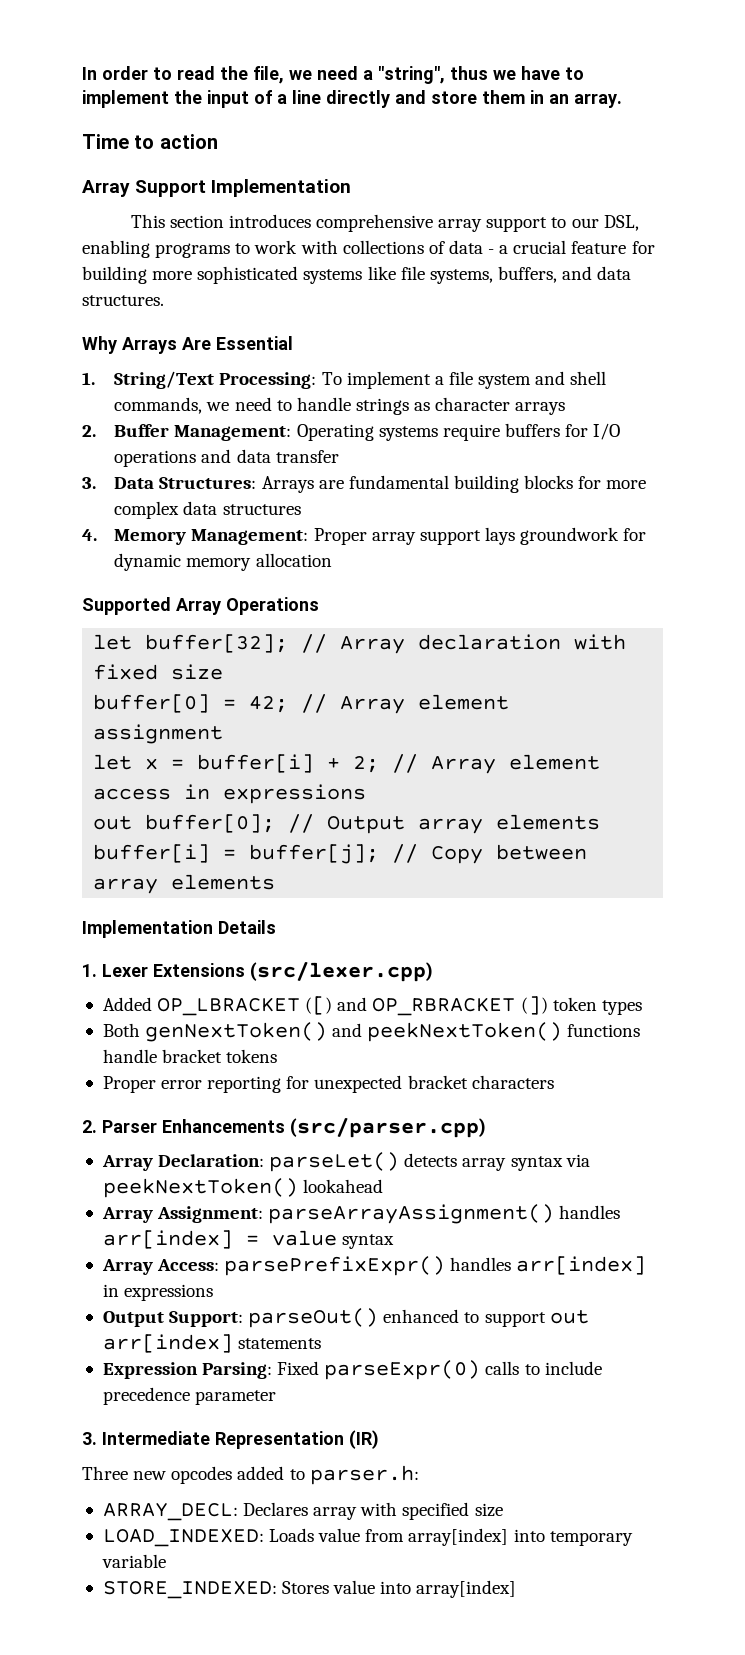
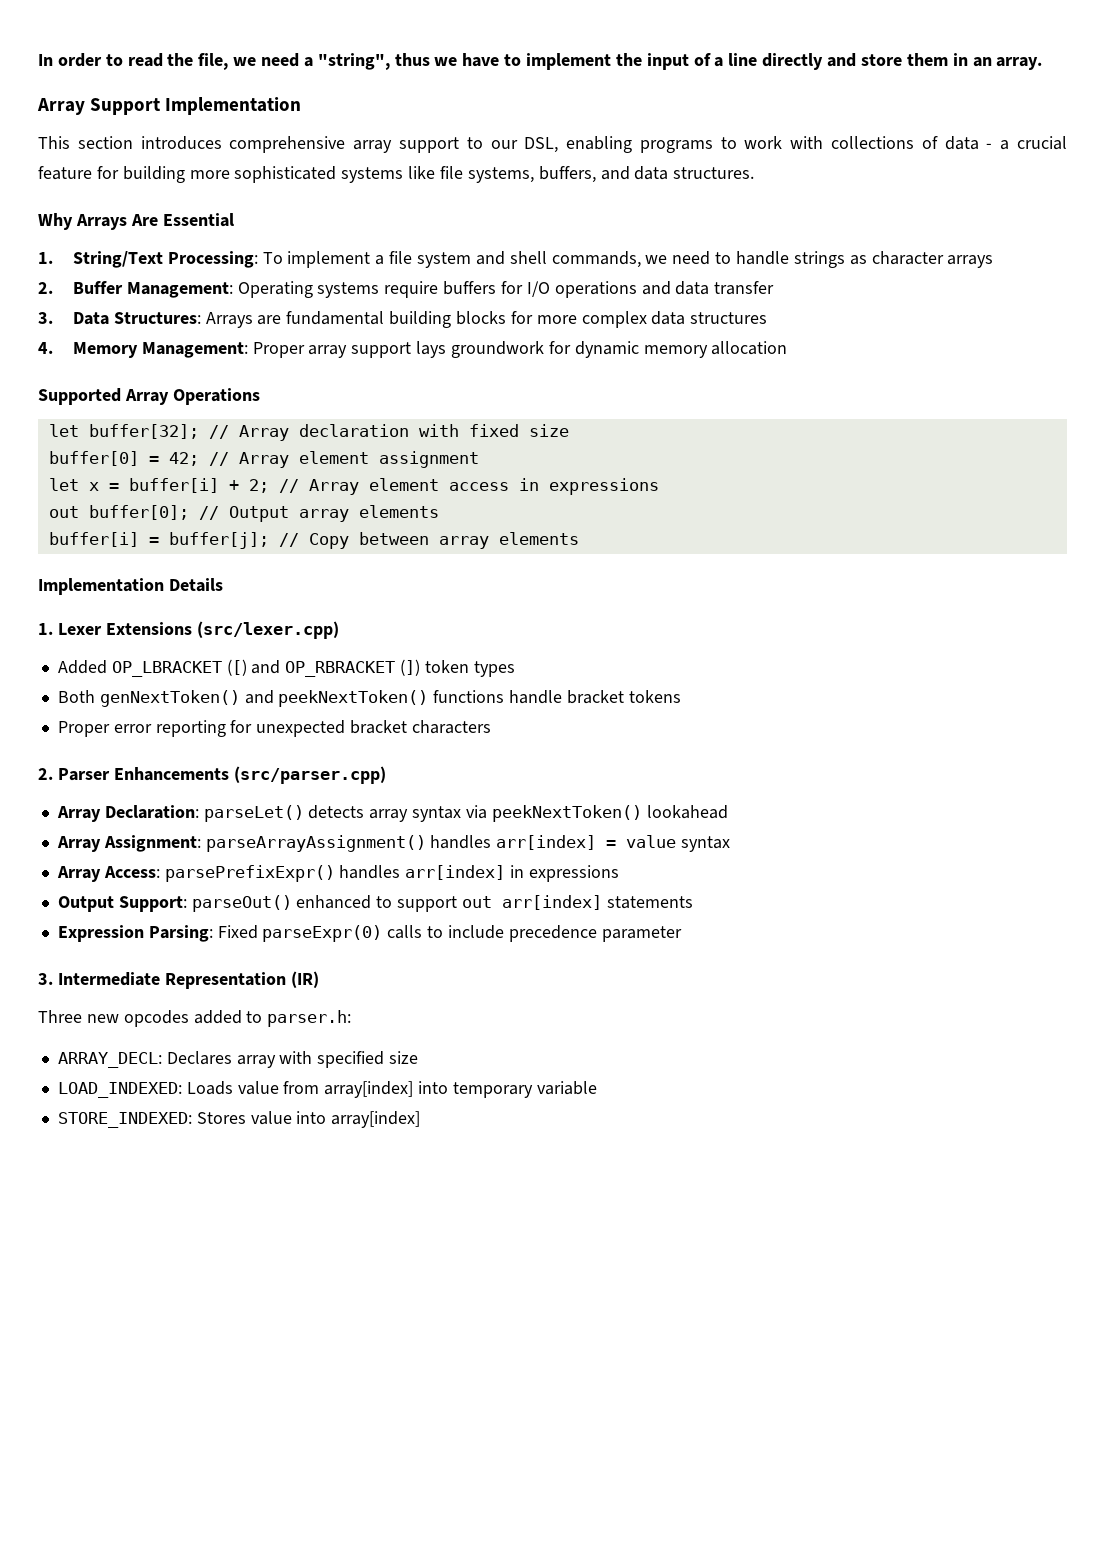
[82,134,218,149] // Time to action -> (1043, 63) none

